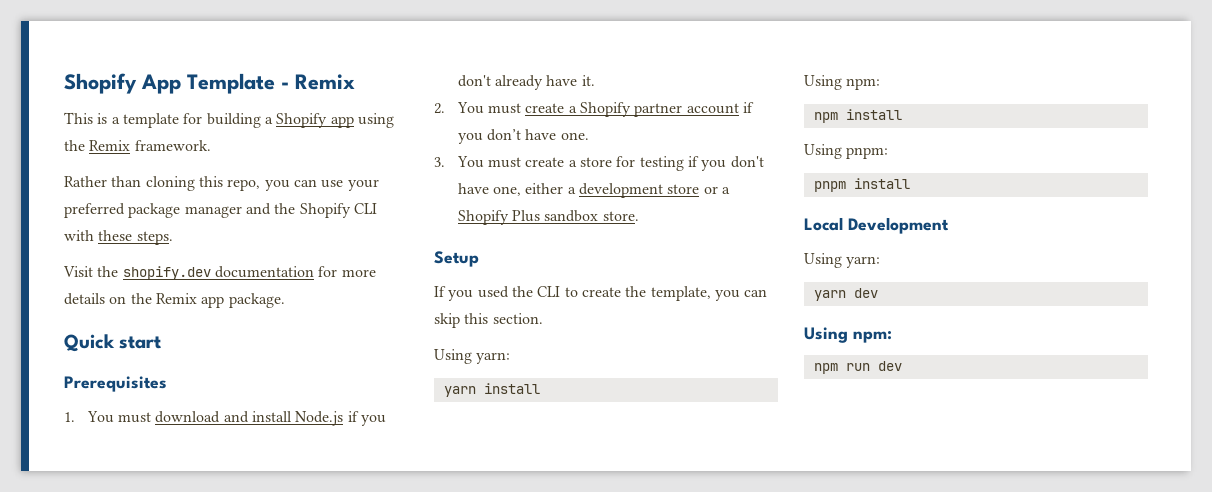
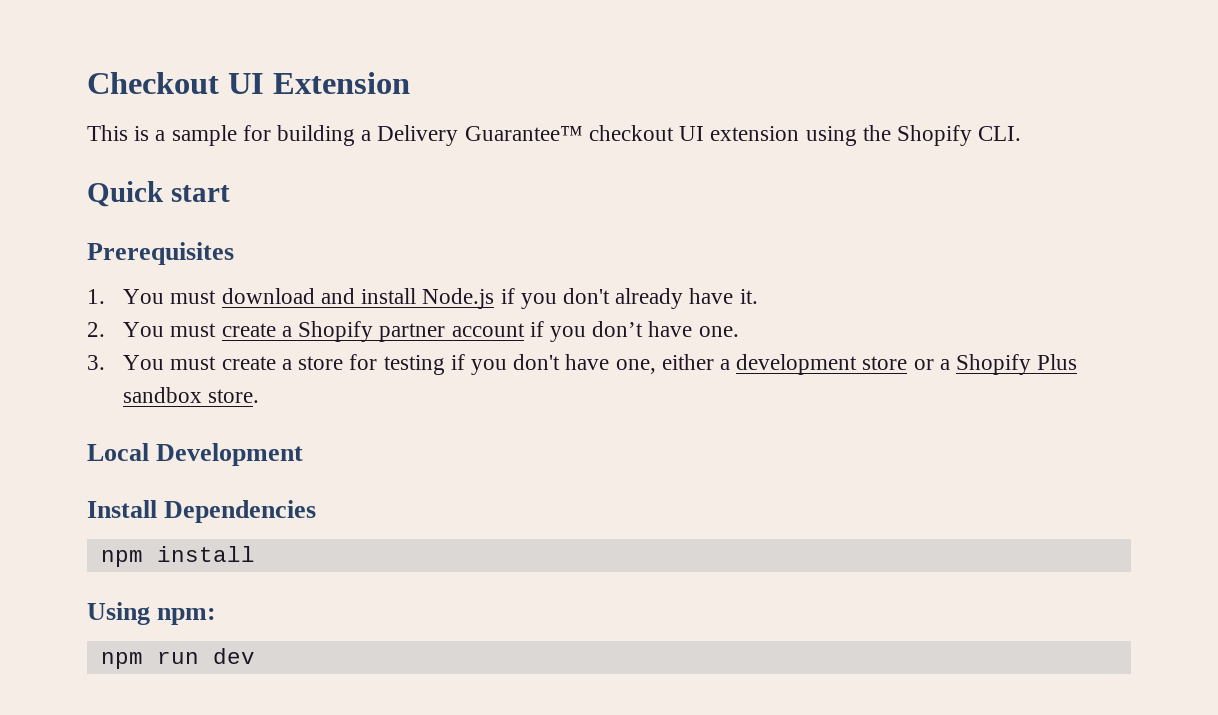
[64,73,355,94] Shopify App Template - Remix -> [87,72,410,94] Checkout UI Extension
[122,113,179,128] template -> [171,125,237,146] sample
[276,113,394,128] [64,140,211,151] [64,176,379,191] [64,203,377,218] [64,230,173,245] [63,266,376,280] [64,293,285,308] Shopify app using the Remix framework. // Rather than cloning this repo, you can use your preferred package manager and the Shopify CLI with these steps. // Visit the shopify.dev documentation for more details on the Remix app package. -> [377,125,1022,146] Delivery Guarantee™ checkout UI extension using the Shopify CLI.
[434,251,479,267] [434,286,768,301] [434,313,543,328] [434,349,511,364] [443,383,540,397] [804,75,881,90] [813,109,902,123] [804,144,889,159] [813,178,910,192] [804,217,949,234] [804,253,881,268] [813,288,878,301] Setup // If you used the CLI to create the template, you can skip this section. // Using yarn: // yarn install // Using npm: // npm install // Using pnpm: // pnpm install // Local Development // Using yarn: // yarn dev -> [87,443,304,466] [87,500,317,523] [100,546,255,567] Local Development // Install Dependencies // npm install

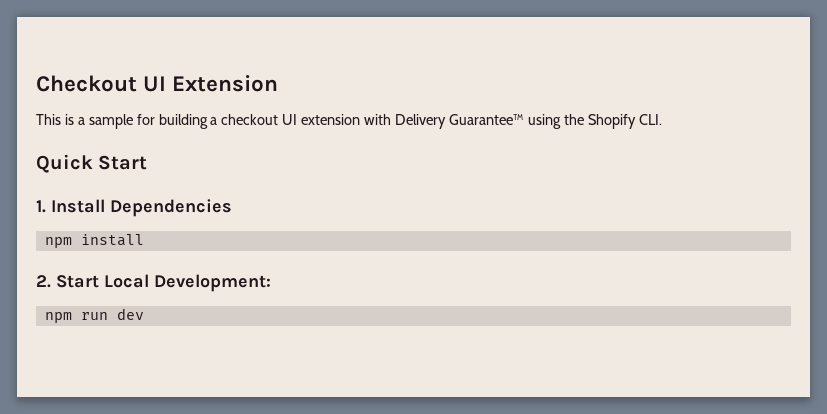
[377,125,583,146] Delivery Guarantee™ -> (218, 121) none
(800, 133) none -> [364,114,524,129] with Delivery Guarantee™
[170,185,230,202] [87,242,234,265] [87,288,758,309] [87,321,739,342] [87,354,1078,375] [123,387,260,403] [87,443,304,466] start // Prerequisites // 1. You must download and install Node.js if you don't already have it. // 2. You must create a Shopify partner account if you don’t have one. // 3. You must create a store for testing if you don't have one, either a development store or a Shopify Plus sandbox store. // Local Development // -> [98,155,148,170] [36,200,46,213] Start // 1.
[87,602,217,625] Using npm: -> [36,274,271,292] 2. Start Local Development:

